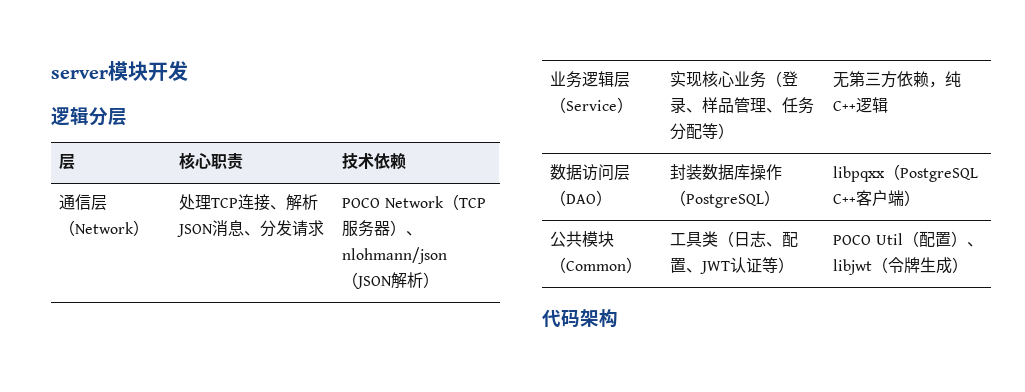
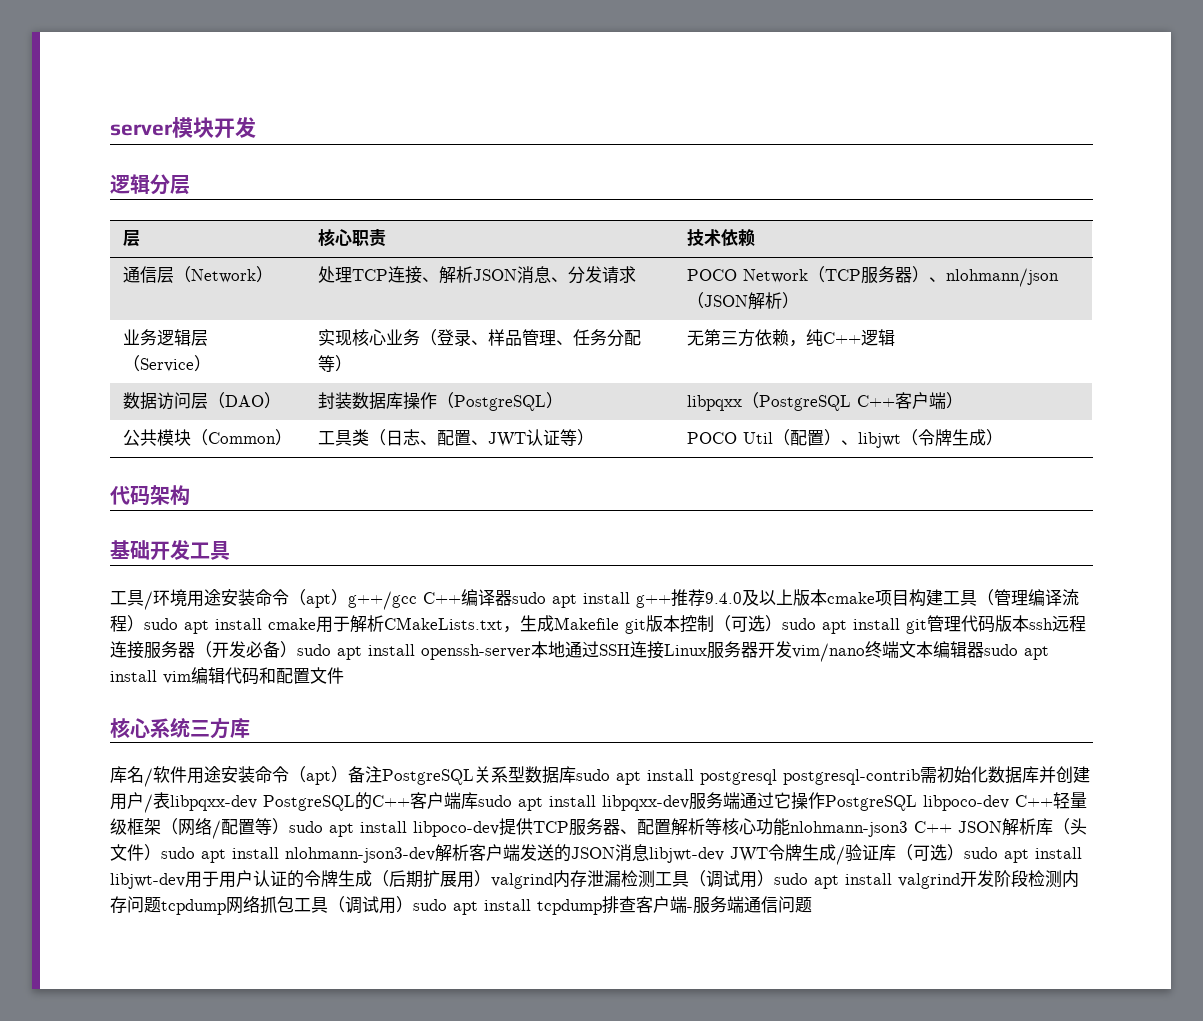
(618, 318) none -> [110,540,230,560] [110,589,1079,610] [110,615,1086,634] [110,641,1049,662] [110,667,344,685] [110,717,250,739] [110,766,1090,787] [110,792,1087,813] [110,818,1087,839] [110,844,1082,865] [110,870,1079,889] [110,896,812,915] // 基础开发工具 // 工具/环境用途安装命令（apt）g++/gcc C++编译器sudo apt install g++推荐9.4.0及以上版本cmake项目构建工具（管理编译流程）sudo apt install cmake用于解析CMakeLists.txt，生成Makefile git版本控制（可选）sudo apt install git管理代码版本ssh远程连接服务器（开发必备）sudo apt install openssh-server本地通过SSH连接Linux服务器开发vim/nano终端文本编辑器sudo apt install vim编辑代码和配置文件 // 核心系统三方库 // 库名/软件用途安装命令（apt）备注PostgreSQL关系型数据库sudo apt install postgresql postgresql-contrib需初始化数据库并创建用户/表libpqxx-dev PostgreSQL的C++客户端库sudo apt install libpqxx-dev服务端通过它操作PostgreSQL libpoco-dev C++轻量级框架（网络/配置等）sudo apt install libpoco-dev提供TCP服务器、配置解析等核心功能nlohmann-json3 C++ JSON解析库（头文件）sudo apt install nlohmann-json3-dev解析客户端发送的JSON消息libjwt-dev JWT令牌生成/验证库（可选）sudo apt install libjwt-dev用于用户认证的令牌生成（后期扩展用）valgrind内存泄漏检测工具（调试用）sudo apt install valgrind开发阶段检测内存问题tcpdump网络抓包工具（调试用）sudo apt install tcpdump排查客户端-服务端通信问题

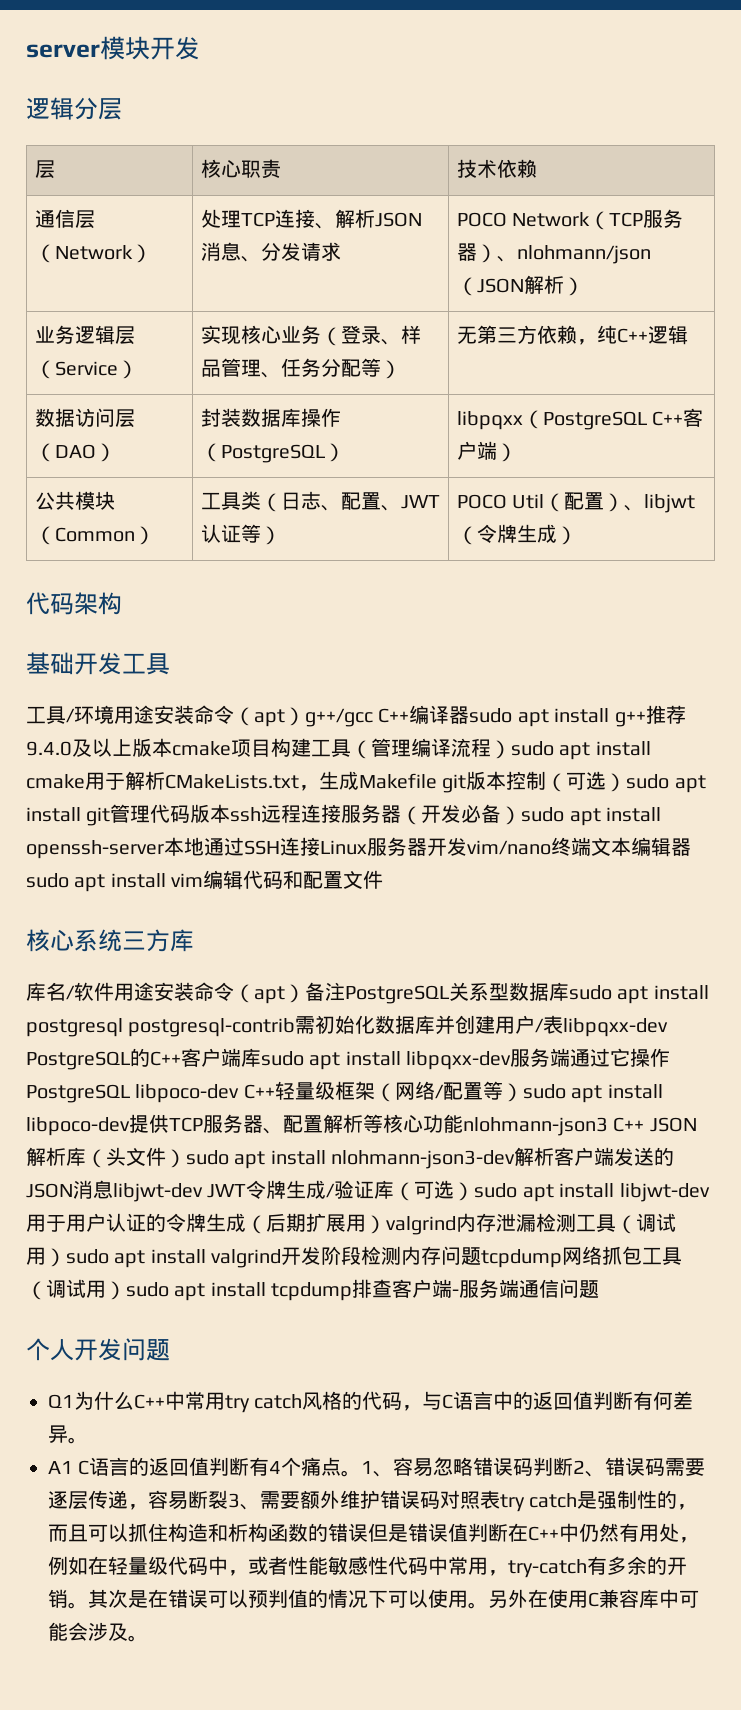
(812, 905) none -> [26,1338,170,1361] [48,1391,694,1413] [48,1425,88,1444] [48,1457,706,1477] [48,1490,698,1512] [48,1523,699,1543] [48,1556,687,1578] [48,1589,699,1609] [48,1622,148,1642] // 个人开发问题 // Q1为什么C++中常用try catch风格的代码，与C语言中的返回值判断有何差异。 // A1 C语言的返回值判断有4个痛点。1、容易忽略错误码判断2、错误码需要逐层传递，容易断裂3、需要额外维护错误码对照表try catch是强制性的，而且可以抓住构造和析构函数的错误但是错误值判断在C++中仍然有用处，例如在轻量级代码中，或者性能敏感性代码中常用，try-catch有多余的开销。其次是在错误可以预判值的情况下可以使用。另外在使用C兼容库中可能会涉及。

